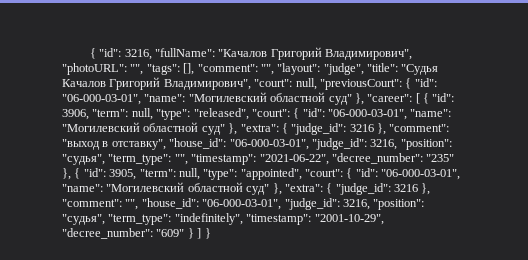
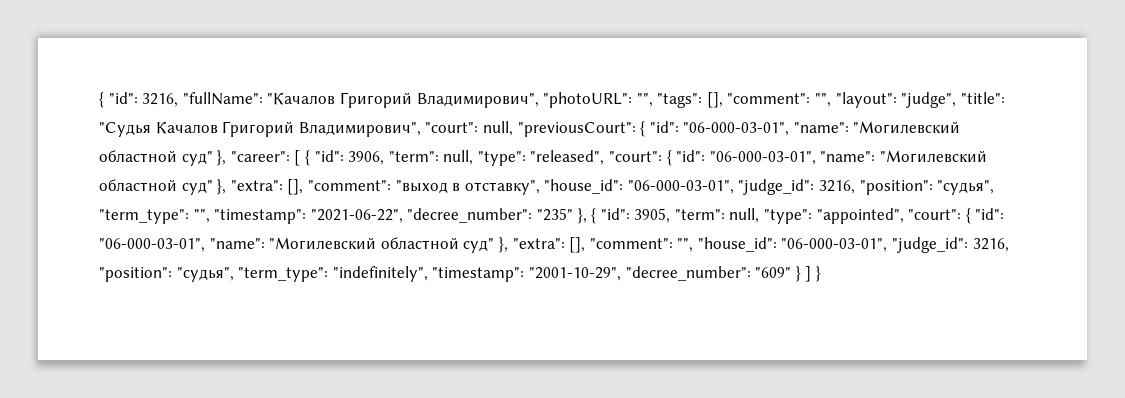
[281,123,386,135] { "judge_id": 3216 }, -> [287,179,304,195] [],
[326,183,431,195] { "judge_id": 3216 }, -> [569,237,586,253] [],

